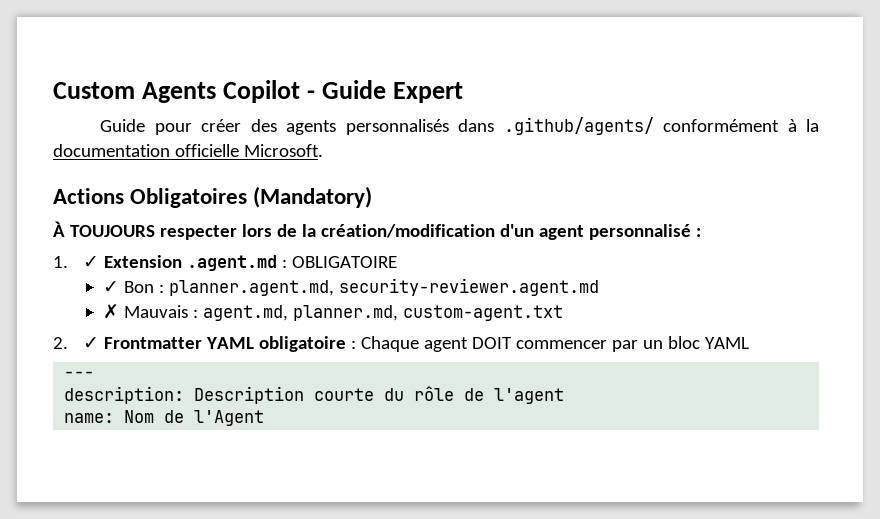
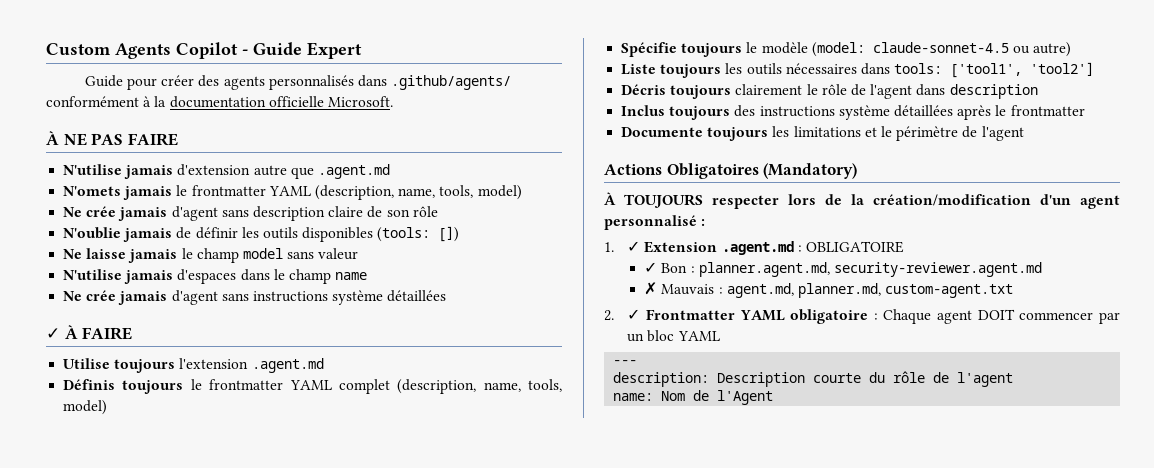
(323, 150) none -> [46,131,178,146] [63,164,390,179] [63,185,522,200] [63,206,438,221] [63,226,460,242] [63,248,359,263] [63,269,368,284] [63,290,447,305] [46,325,133,340] [63,358,324,373] [63,379,562,394] [63,400,108,415] [621,42,1072,57] [621,62,1095,78] [621,84,1038,99] [621,105,1085,120] [621,126,1024,141] // À NE PAS FAIRE // N'utilise jamais d'extension autre que .agent.md // N'omets jamais le frontmatter YAML (description, name, tools, model) // Ne crée jamais d'agent sans description claire de son rôle // N'oublie jamais de définir les outils disponibles (tools: []) // Ne laisse jamais le champ model sans valeur // N'utilise jamais d'espaces dans le champ name // Ne crée jamais d'agent sans instructions système détaillées // ✓ À FAIRE // Utilise toujours l'extension .agent.md // Définis toujours le frontmatter YAML complet (description, name, tools, model) // Spécifie toujours le modèle (model: claude-sonnet-4.5 ou autre) // Liste toujours les outils nécessaires dans tools: ['tool1', 'tool2'] // Décris toujours clairement le rôle de l'agent dans description // Inclus toujours des instructions système détaillées après le frontmatter // Documente toujours les limitations et le périmètre de l'agent

